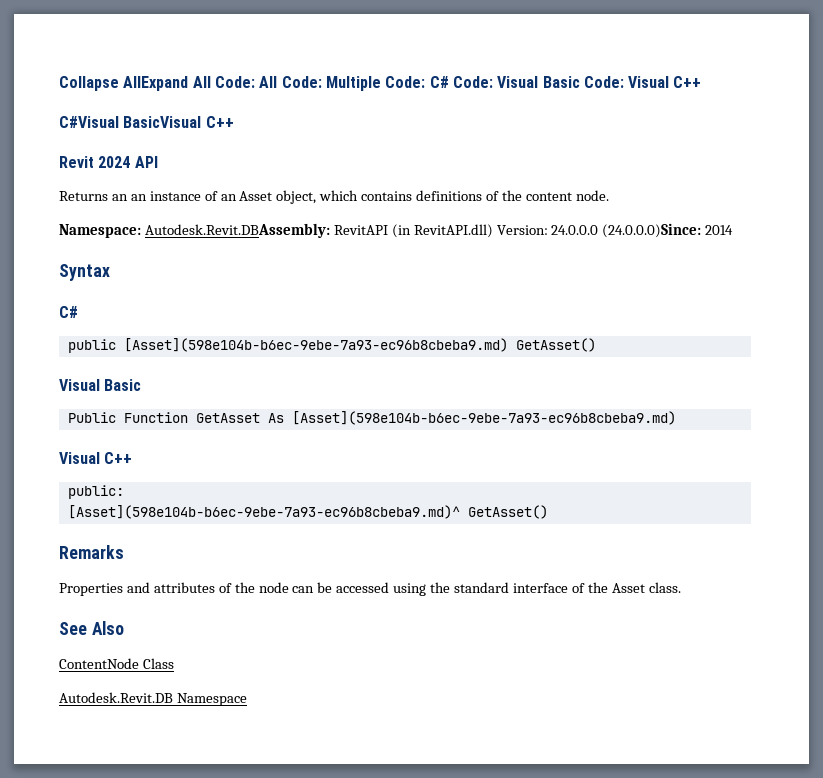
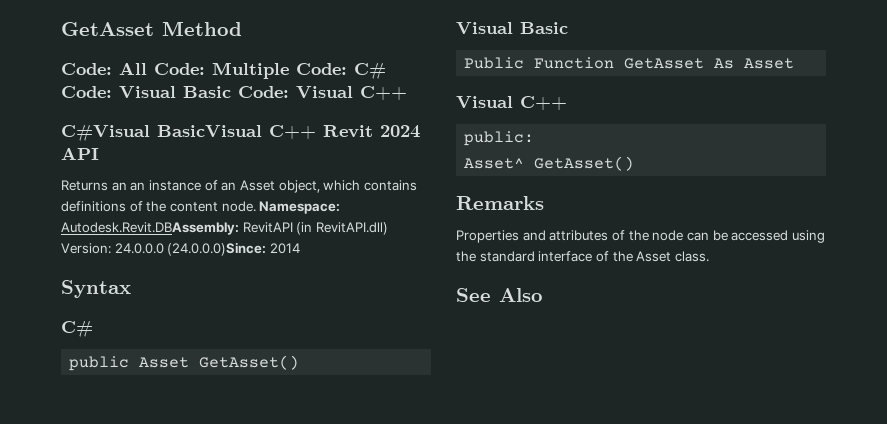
[59,76,211,91] Collapse AllExpand All -> [61,21,242,36] GetAsset Method //
(234, 122) // -> (316, 132) none
(609, 195) // -> (256, 206) none
[123,338,508,352] [Asset](598e104b-b6ec-9ebe-7a93-ec96b8cbeba9.md) -> [139,357,190,368] Asset
[291,411,676,425] [Asset](598e104b-b6ec-9ebe-7a93-ec96b8cbeba9.md) -> [744,58,795,69] Asset
[67,505,460,519] [Asset](598e104b-b6ec-9ebe-7a93-ec96b8cbeba9.md)^ -> [464,158,525,169] Asset^
[59,658,174,669] [59,692,247,706] // ContentNode Class // Autodesk.Revit.DB Namespace -> (543, 295) none

